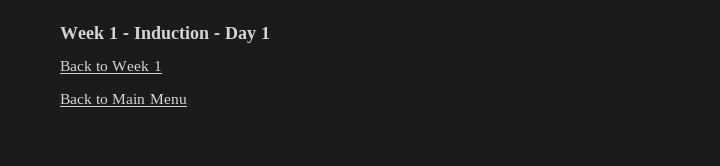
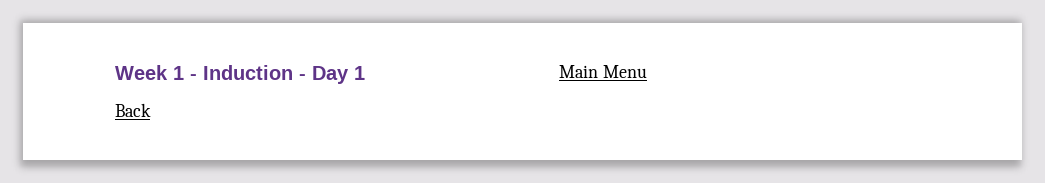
[96,61,162,71] [60,94,109,104] to Week 1 // Back to -> (151, 110) //

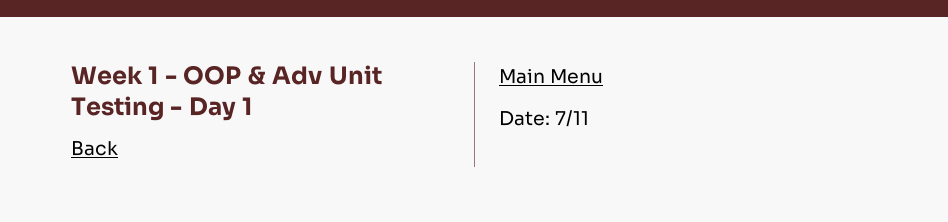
[203,65,293,80] Induction -> [183,65,382,85] [71,96,164,121] OOP & Adv Unit Testing
(647, 71) none -> [499,110,590,127] // Date: 7/11

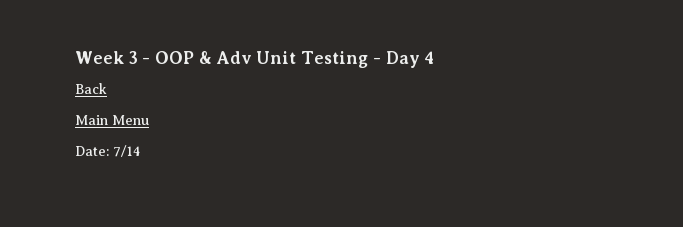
[148,66,159,84] 1 -> [128,51,138,64] 3
[242,97,253,115] 1 -> [424,51,435,64] 4
[555,110,590,127] 7/11 -> [113,145,140,157] 7/14

